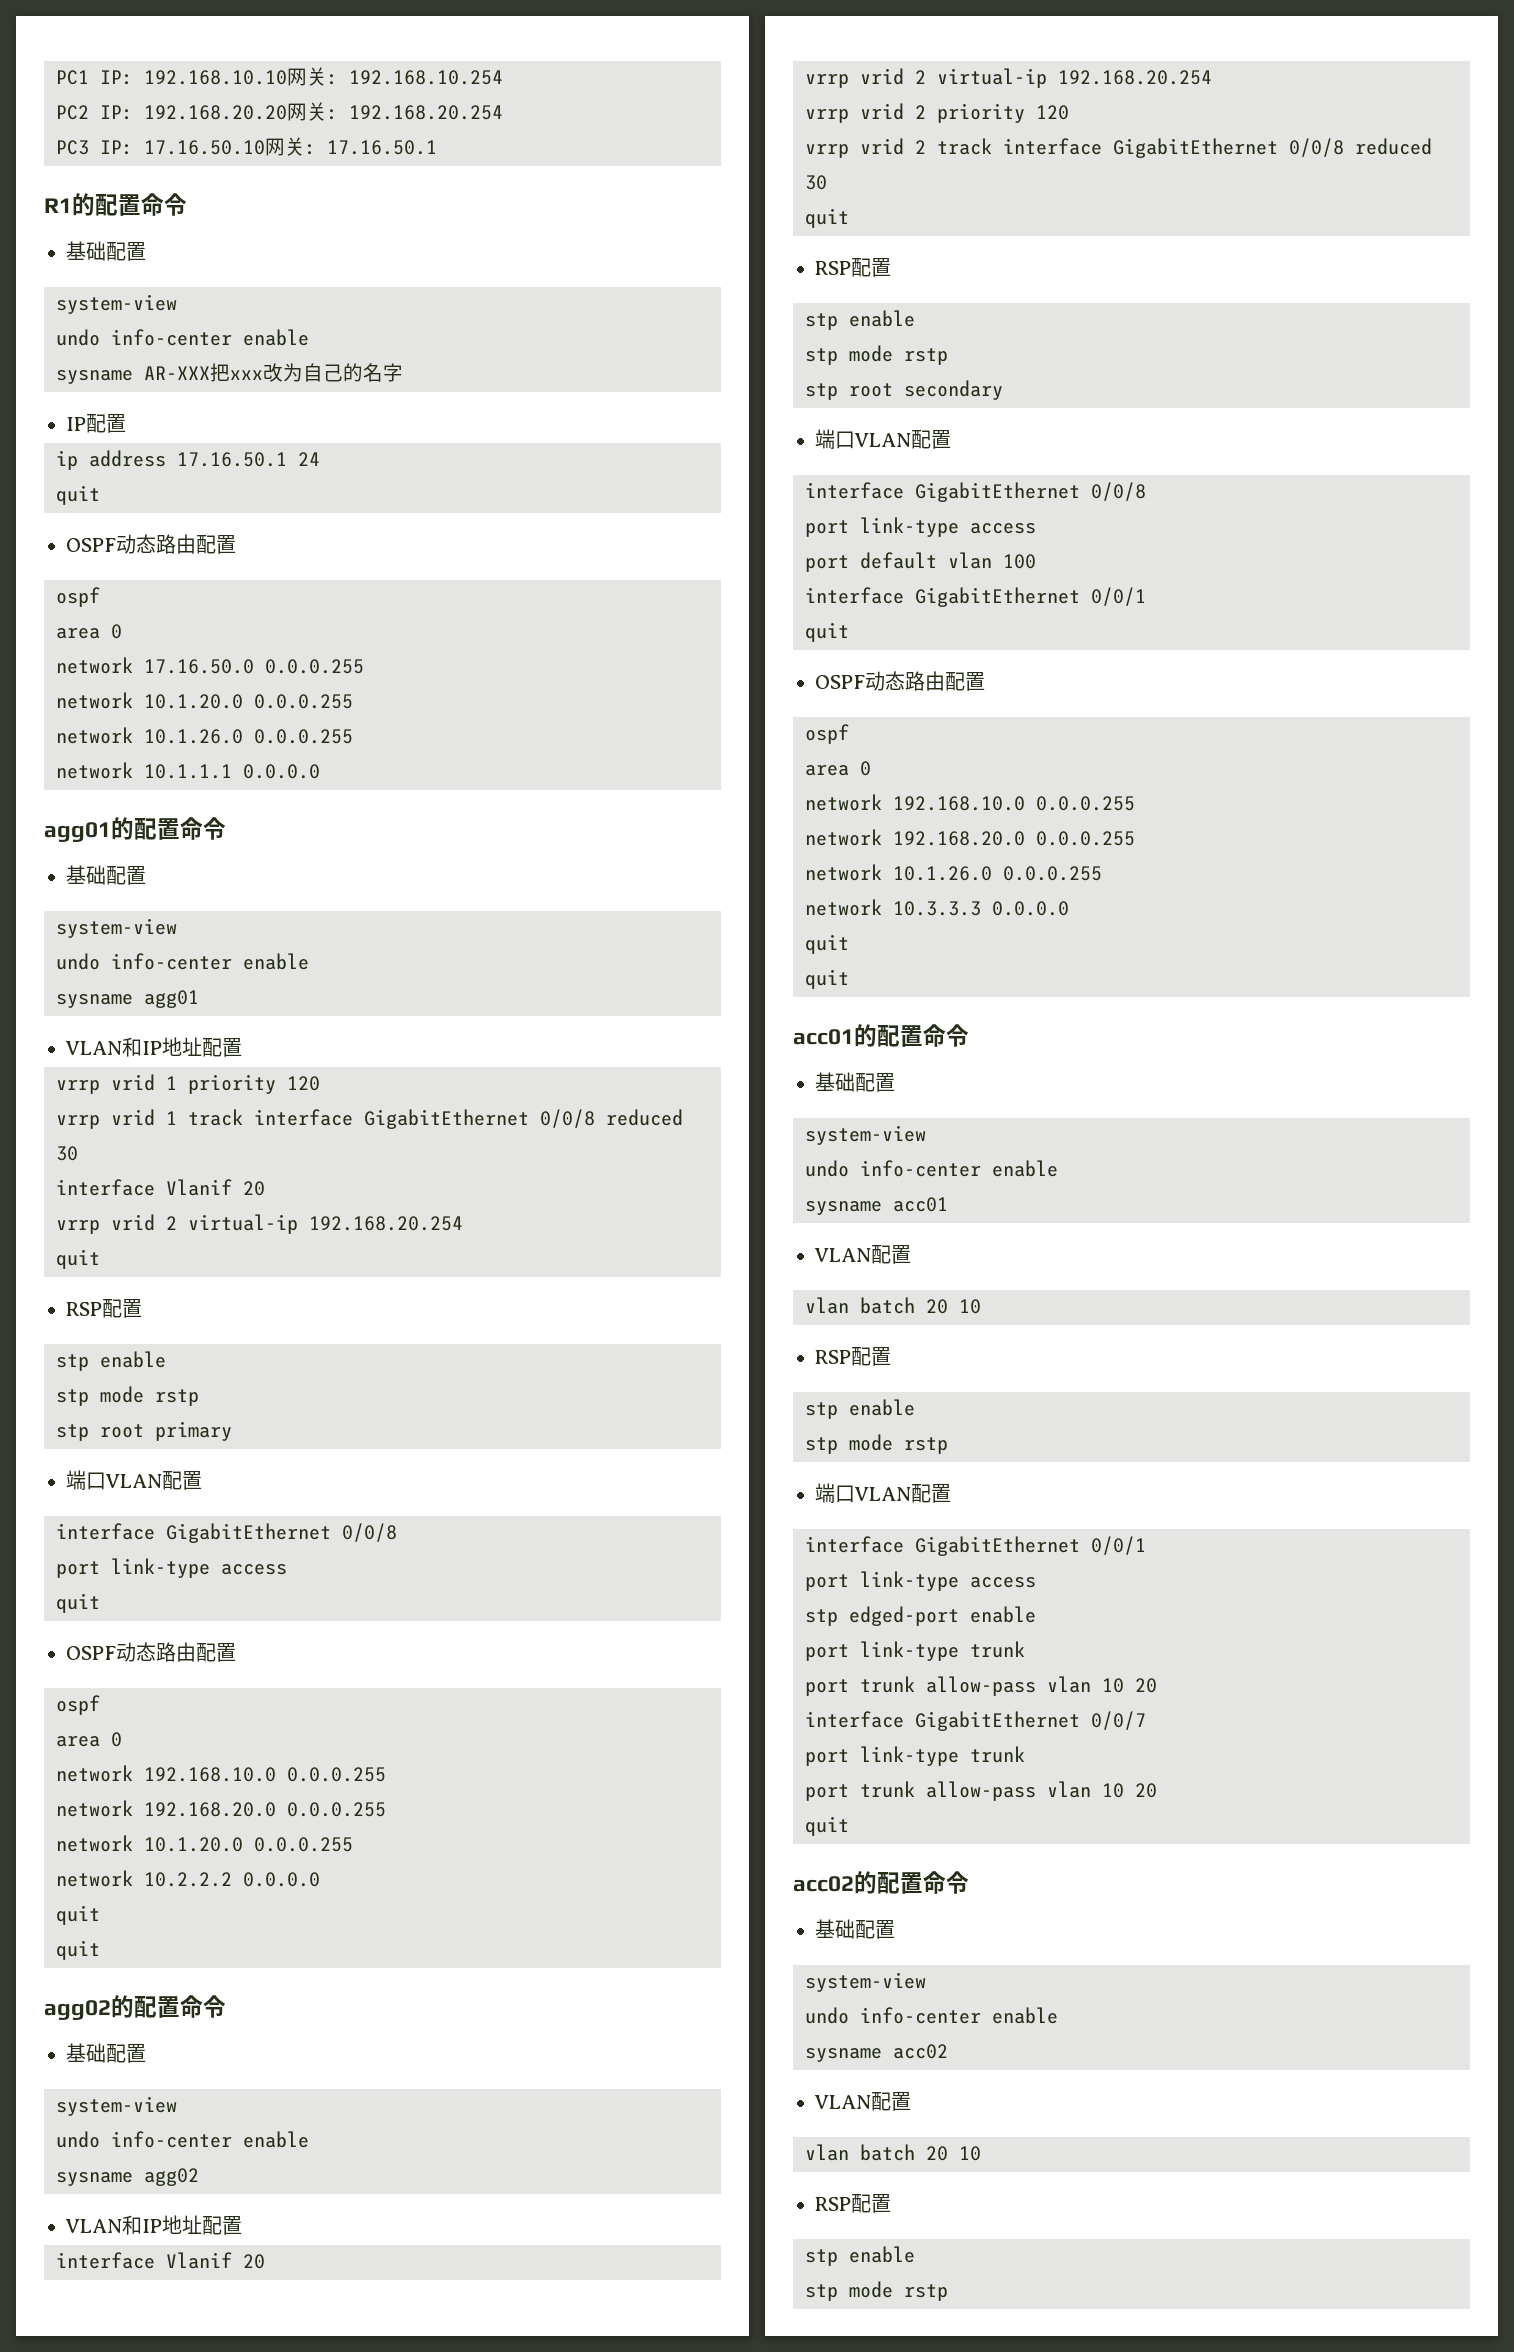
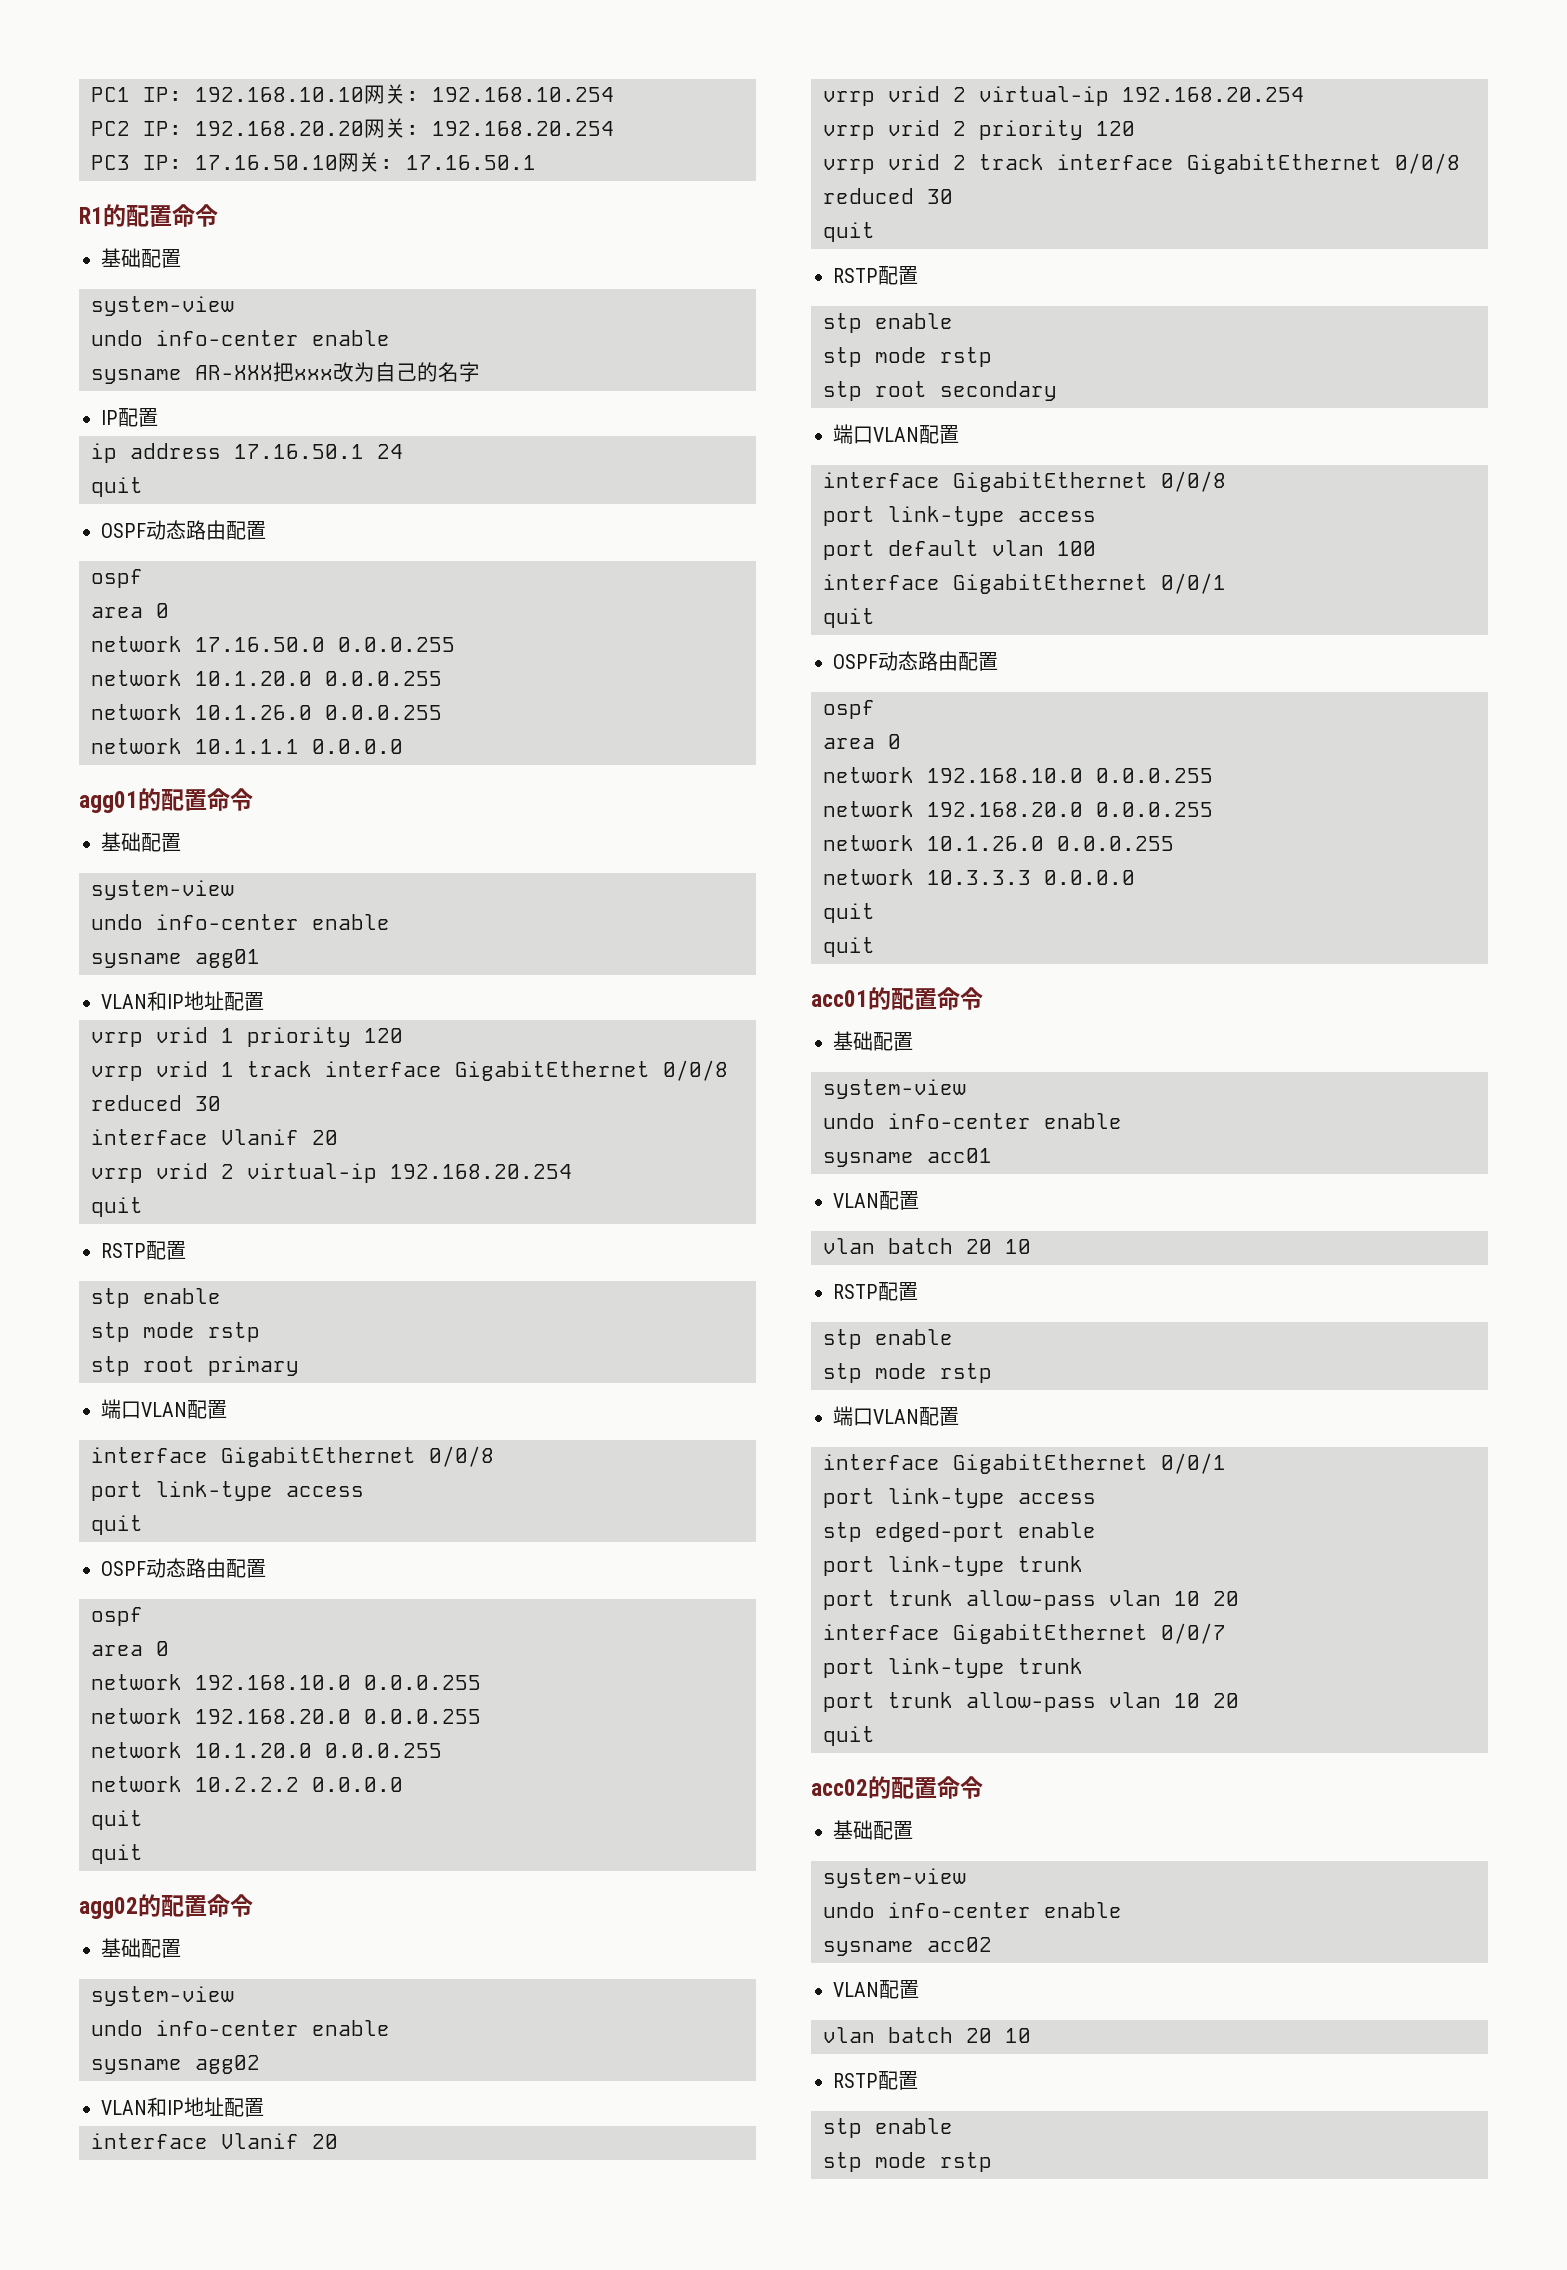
[66,1302,102,1316] RSP -> [101,1243,146,1258] RSTP
[815,261,851,275] RSP -> [833,268,878,283] RSTP
[815,1350,851,1364] RSP -> [833,1284,878,1299] RSTP
[815,2197,851,2211] RSP -> [833,2073,878,2088] RSTP

